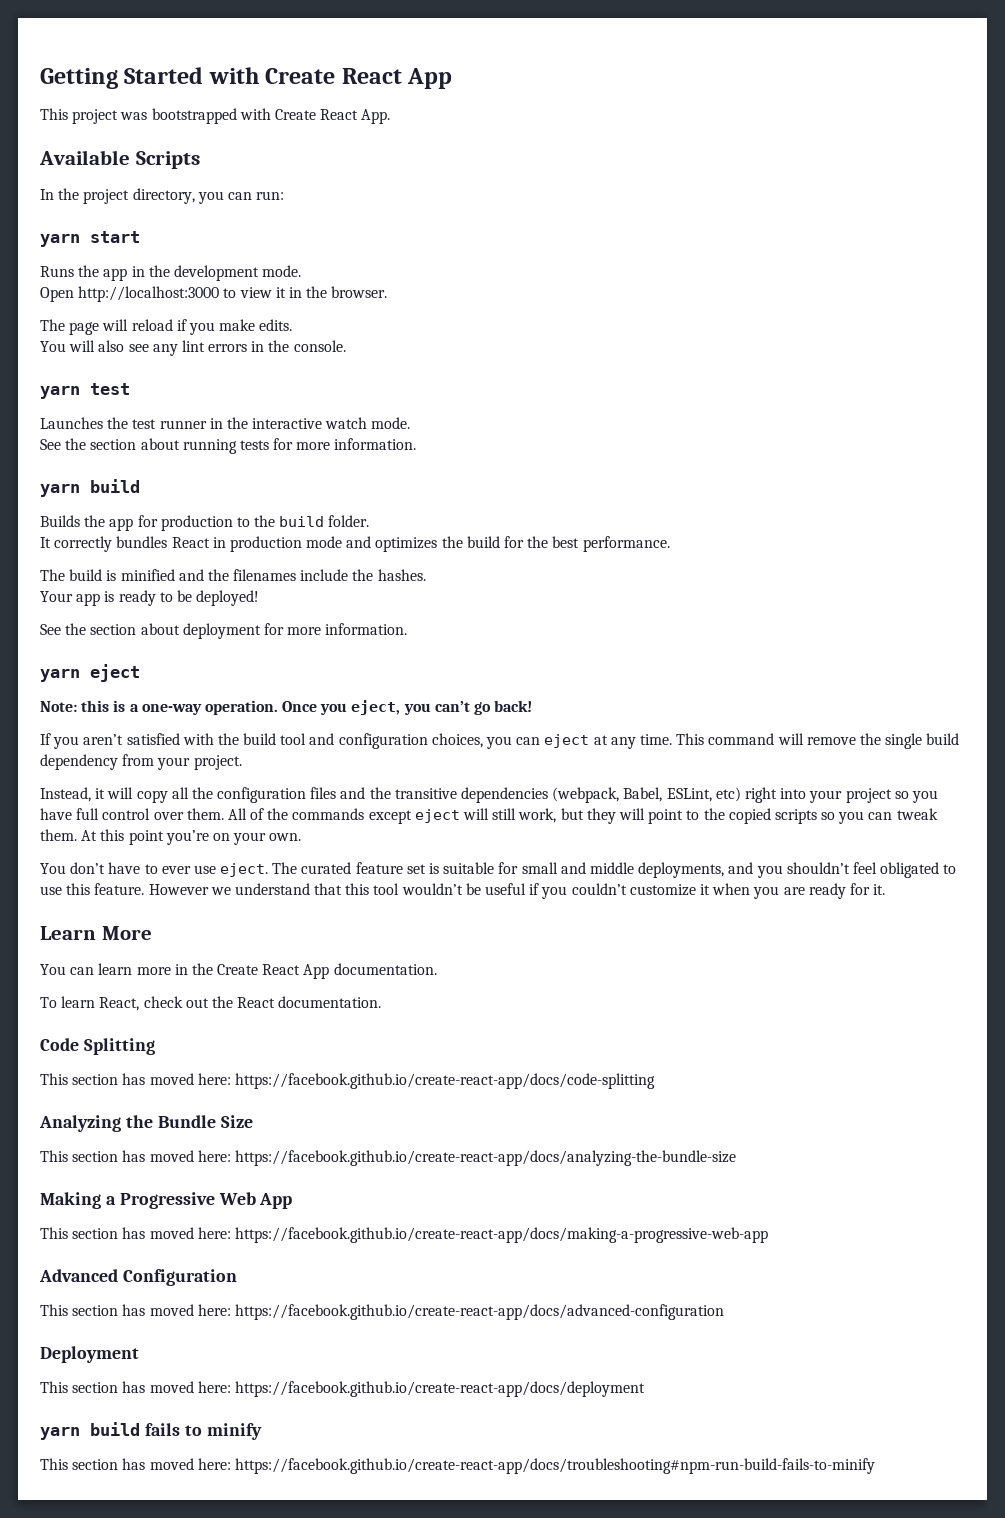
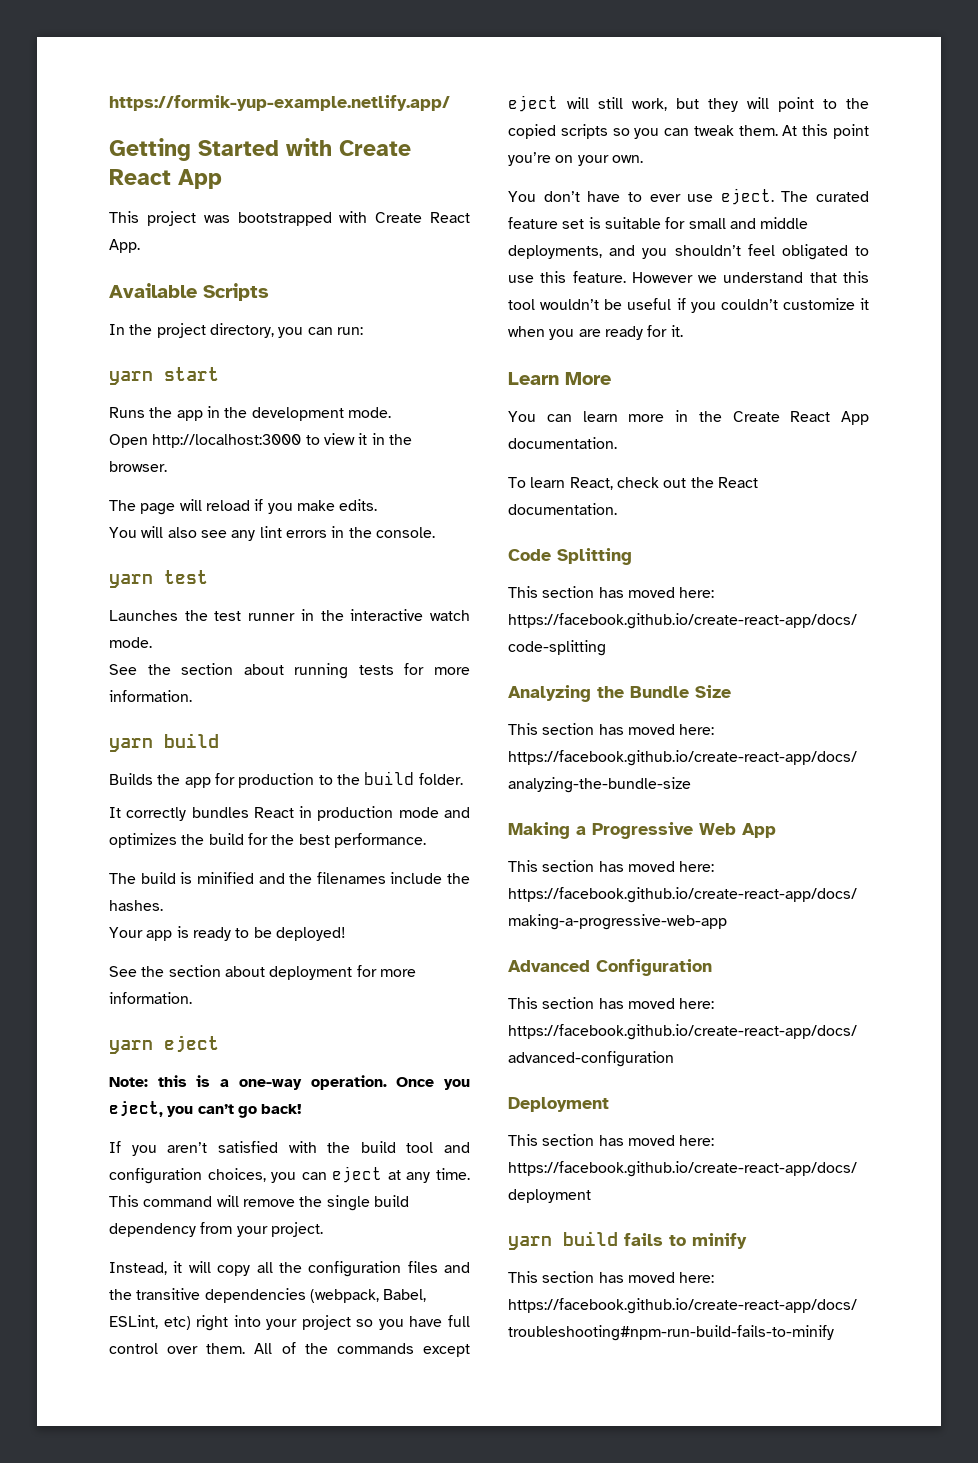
(40, 78) none -> [109,95,450,111] https://formik-yup-example.netlify.app/ //

